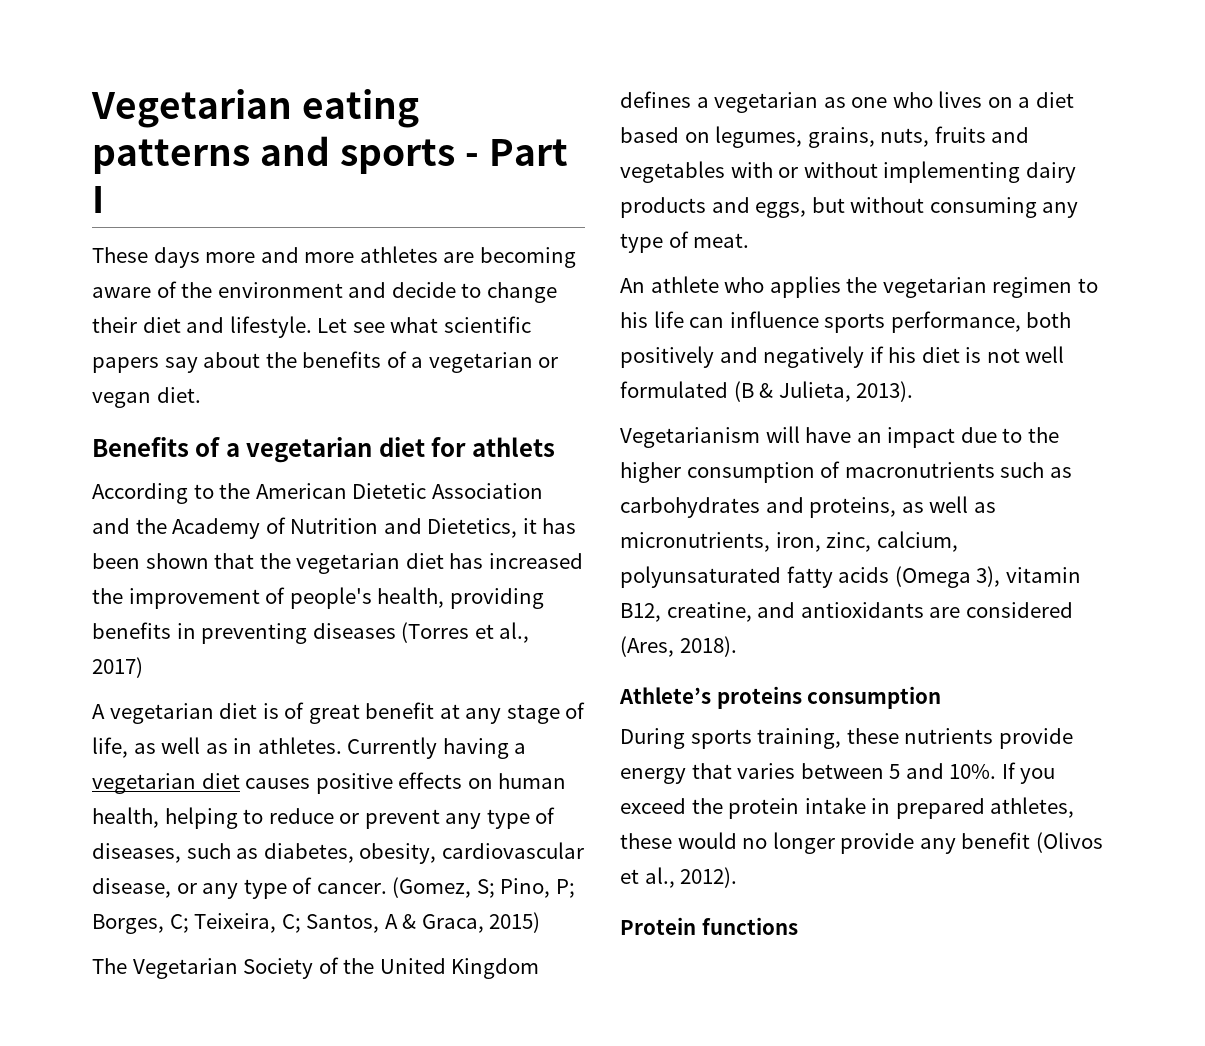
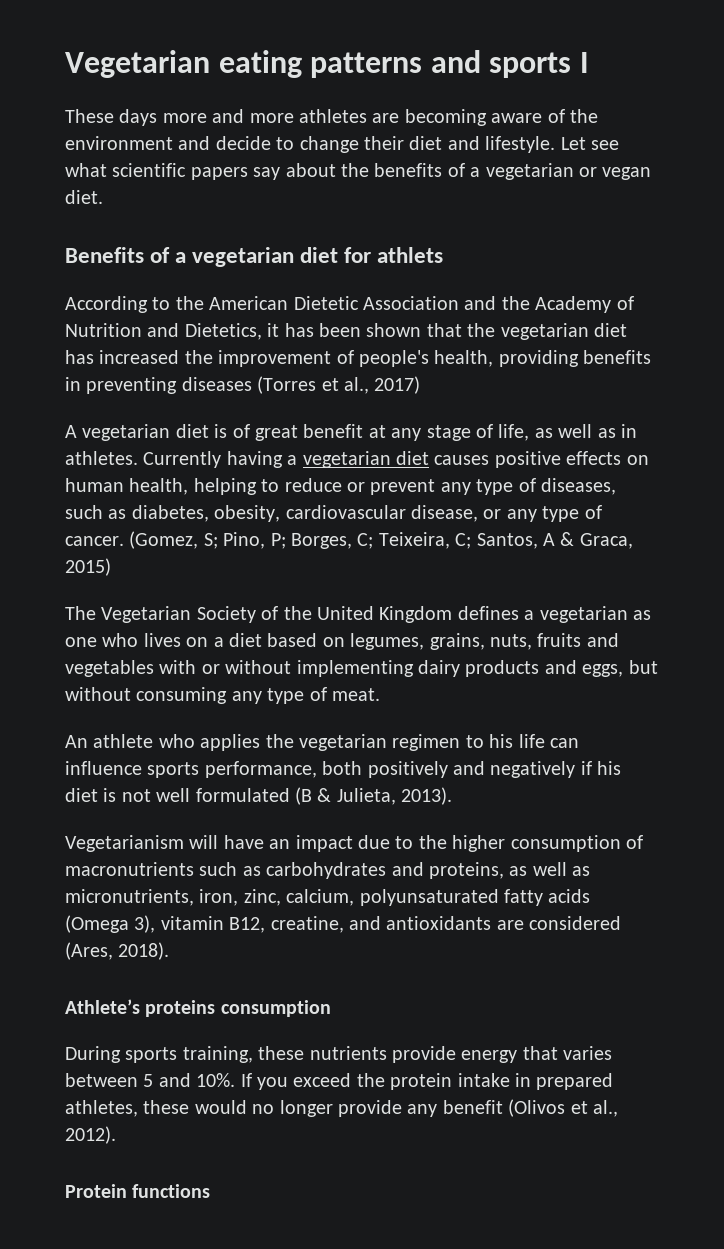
[464,139,568,166] - Part -> (572, 65) none

